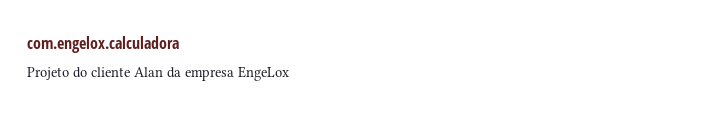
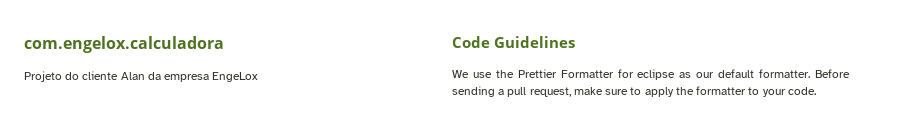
(289, 73) none -> [452,36,575,48] [452,69,850,80] [452,86,816,97] // Code Guidelines // We use the Prettier Formatter for eclipse as our default formatter. Before sending a pull request, make sure to apply the formatter to your code.

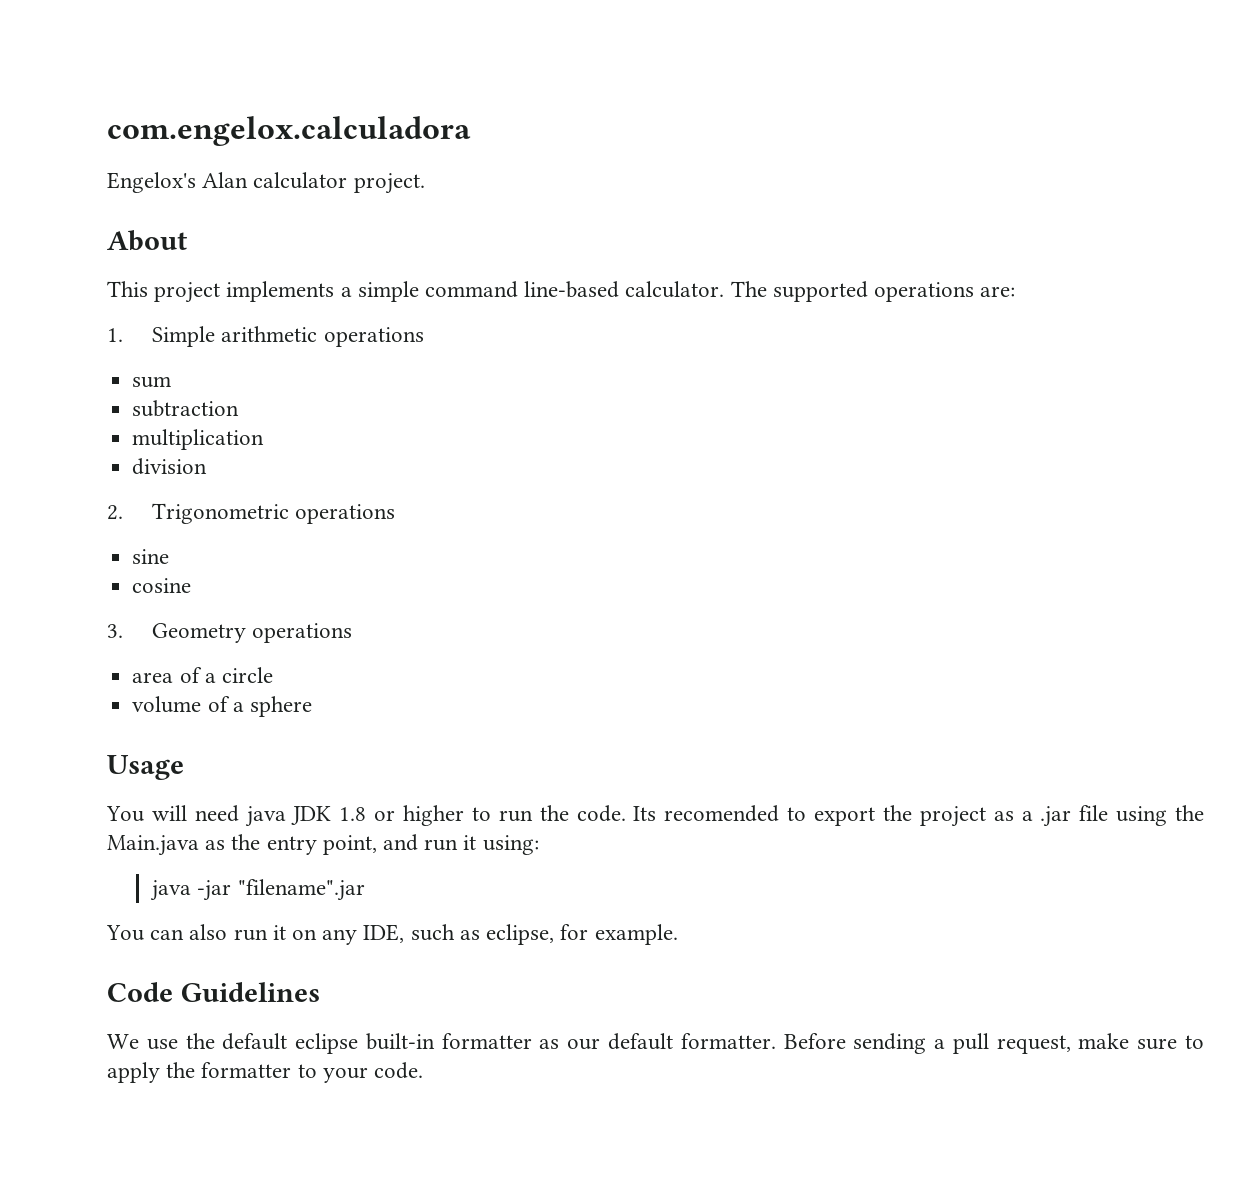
[24,71,259,82] Projeto do cliente Alan da empresa EngeLox -> [107,172,425,194] [107,230,187,251] [107,281,1016,303] [107,326,424,347] [132,376,172,388] [132,400,240,417] [132,429,265,450] [132,458,208,475] [107,503,396,524] [132,549,170,564] [132,578,192,593] [107,623,353,643] [132,667,273,683] [132,696,312,717] [107,755,184,780] [106,805,1204,827] [107,834,539,856] [150,879,365,901] [106,924,678,945] Engelox's Alan calculator project. // About // This project implements a simple command line-based calculator. The supported operations are: // 1. Simple arithmetic operations // sum // subtraction // multiplication // division // 2. Trigonometric operations // sine // cosine // 3. Geometry operations // area of a circle // volume of a sphere // Usage // You will need java JDK 1.8 or higher to run the code. Its recomended to export the project as a .jar file using the Main.java as the entry point, and run it using: // java -jar "filename".jar // You can also run it on any IDE, such as eclipse, for example.
[517,69,676,80] Prettier Formatter for eclipse -> [222,1033,532,1054] default eclipse built-in formatter

